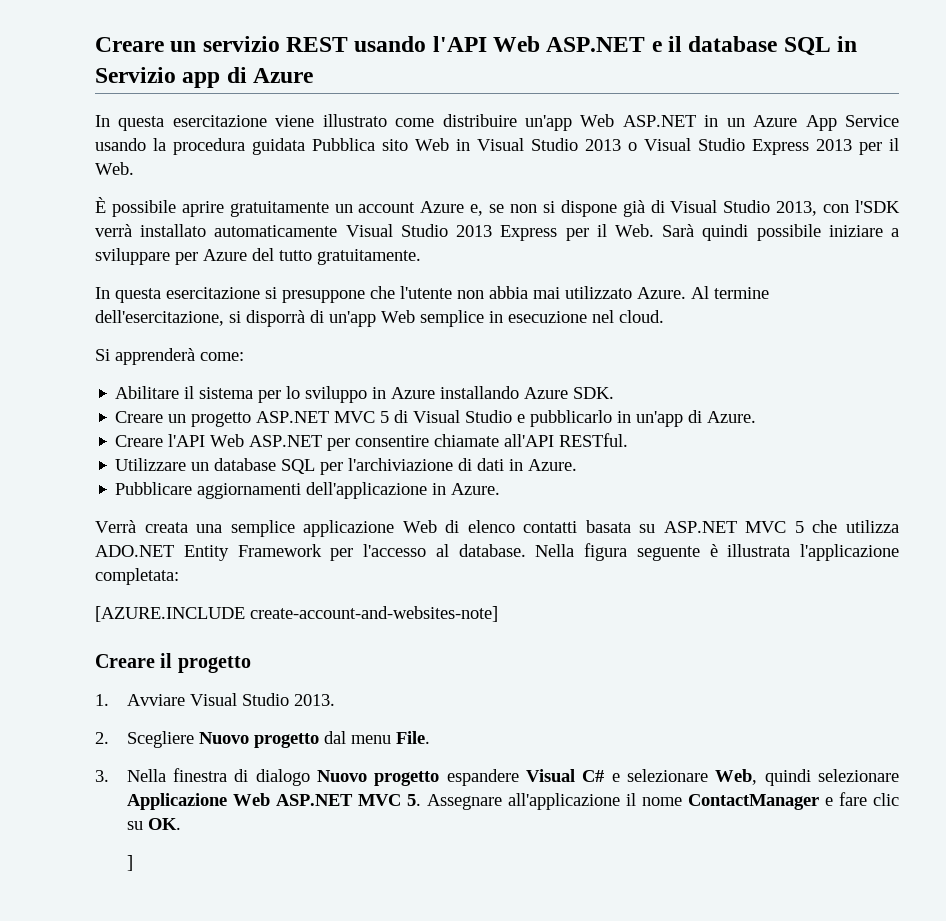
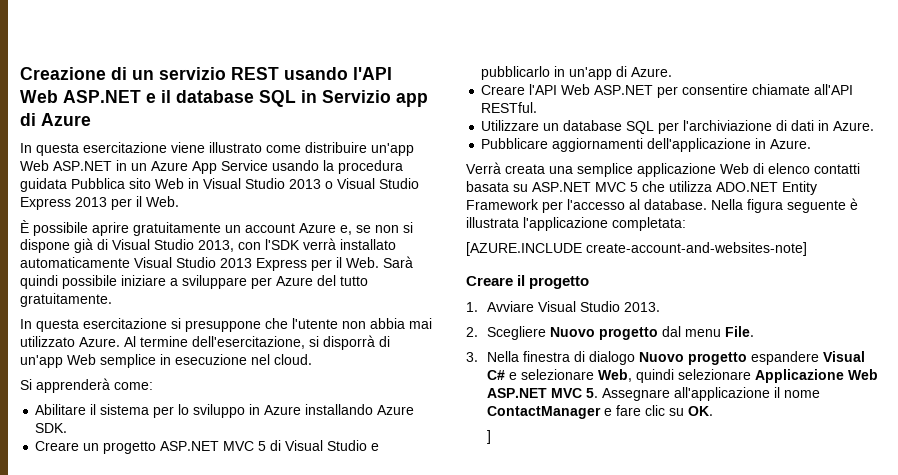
[95,37,164,52] Creare -> [20,67,127,80] Creazione di

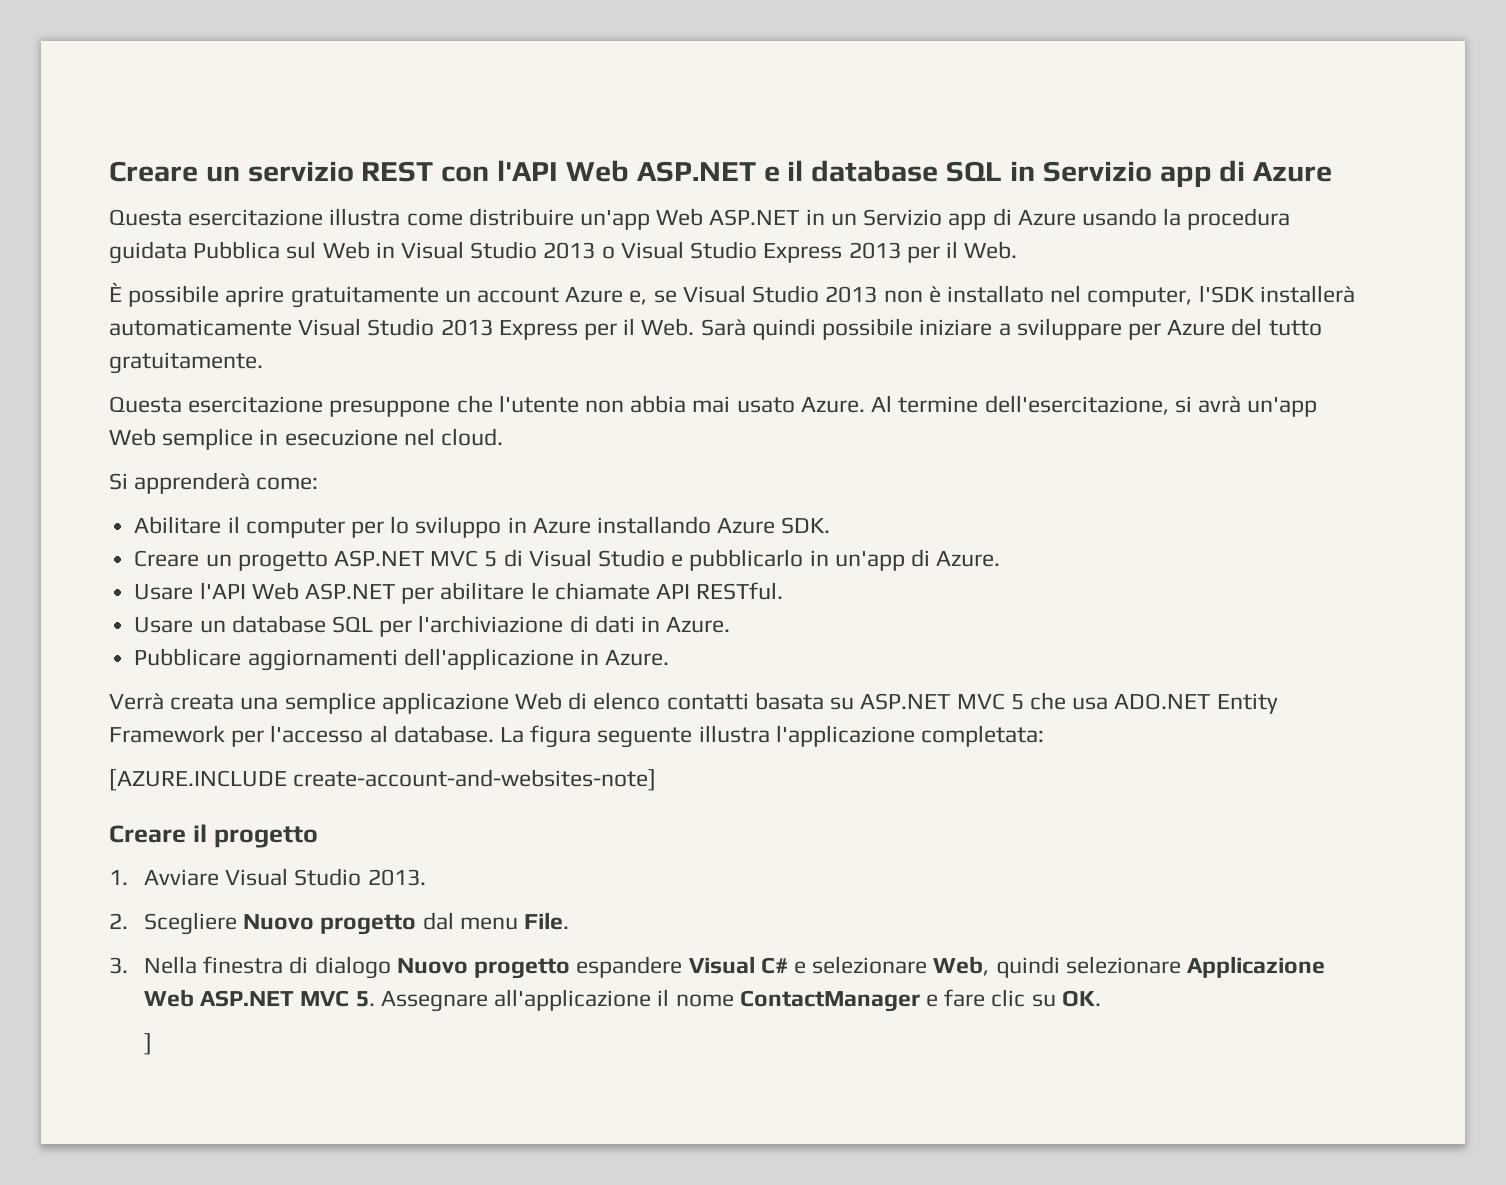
[20,67,127,80] Creazione di -> [109,161,198,182] Creare
[284,67,348,80] usando -> [441,166,490,182] con
[20,142,262,156] In questa esercitazione viene illustrato -> [109,208,401,226] Questa esercitazione illustra
[151,160,268,174] Azure App Service -> [863,208,1076,230] Servizio app di Azure
[129,178,151,189] sito -> [286,241,317,259] sul
[375,222,413,233] [20,238,396,253] non si dispone già di Visual Studio 2013, con l'SDK verrà installato -> [682,285,1355,307] Visual Studio 2013 non è installato nel computer, l'SDK installerà
[20,318,181,332] In questa esercitazione si -> [109,396,324,413] Questa esercitazione
[20,336,75,347] utilizzato -> [736,397,795,413] usato
[323,335,390,350] disporrà di -> [1197,396,1241,413] avrà
[100,404,150,415] sistema -> [245,518,345,538] computer
[481,85,526,95] Creare -> [134,584,194,600] Usare
[682,84,854,95] consentire chiamate all'API -> [440,582,690,600] abilitare le chiamate API
[481,120,540,131] Utilizzare -> [134,617,194,633] Usare
[669,181,712,192] utilizza -> [1072,697,1109,710] usa
[711,199,743,210] Nella -> [500,727,525,743] La
[850,198,858,210] [466,217,519,228] è illustrata -> [698,725,770,743] illustra

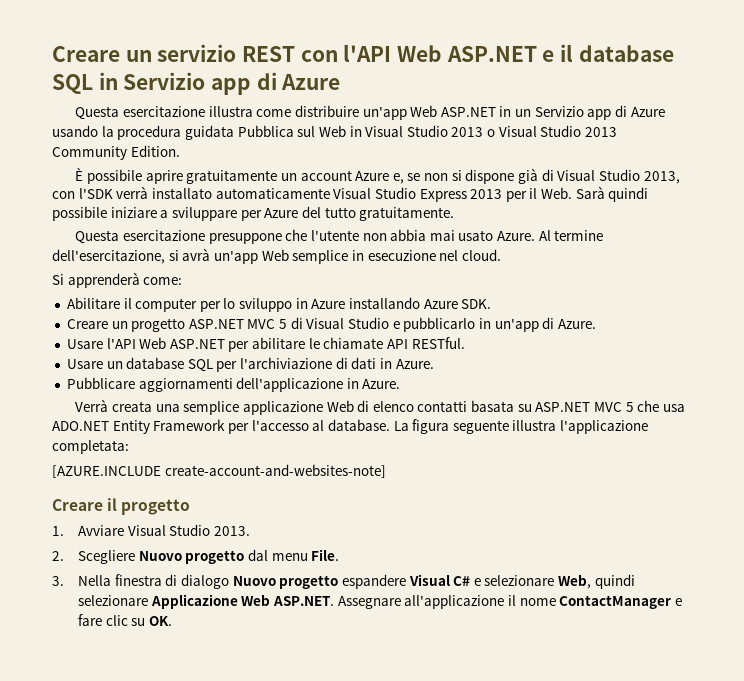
[763,241,1018,263] Express 2013 per il Web. -> [585,127,618,137] [52,145,180,160] 2013 Community Edition.
[682,285,1355,307] Visual Studio 2013 non è installato nel computer, l'SDK installerà -> [424,168,680,184] [52,186,212,199] non si dispone già di Visual Studio 2013, con l'SDK verrà installato
[440,319,578,340] 2013 Express -> [419,189,503,202] Express 2013
[200,990,375,1007] ASP.NET MVC 5. -> [272,596,334,606] ASP.NET.
[144,1033,153,1055] // ] -> (172, 621) none

